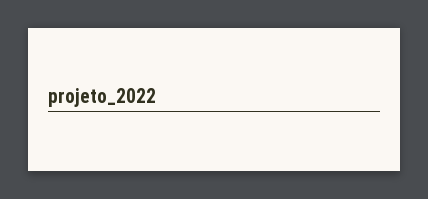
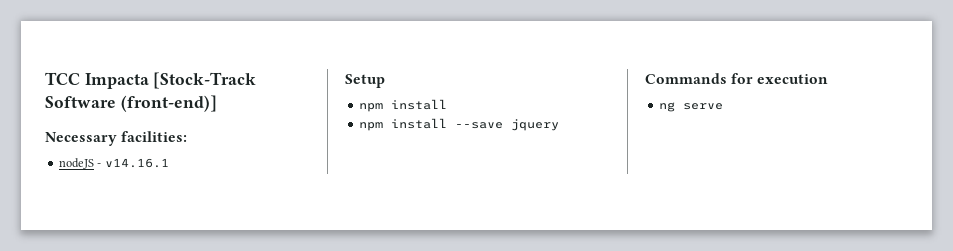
[48,88,156,107] projeto_2022 -> [45,72,257,89] [45,95,217,112] [45,131,188,146] [58,158,169,169] [345,74,385,88] [358,99,447,112] [358,118,559,131] [645,73,829,84] [658,102,723,112] TCC Impacta [Stock-Track Software (front-end)] // Necessary facilities: // nodeJS - v14.16.1 // Setup // npm install // npm install --save jquery // Commands for execution // ng serve

